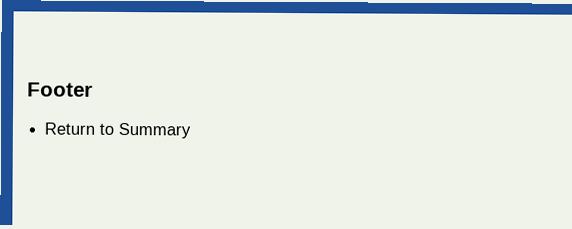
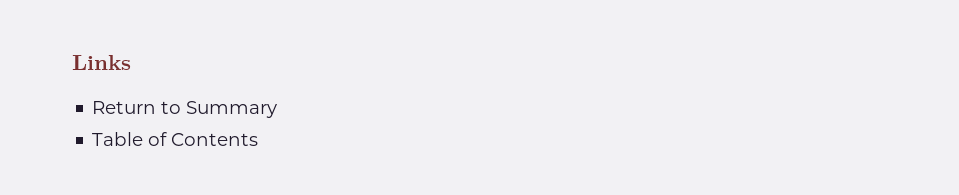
[27,82,93,97] Footer -> [72,55,131,70] Links
(192, 130) none -> [92,132,259,146] // Table of Contents

